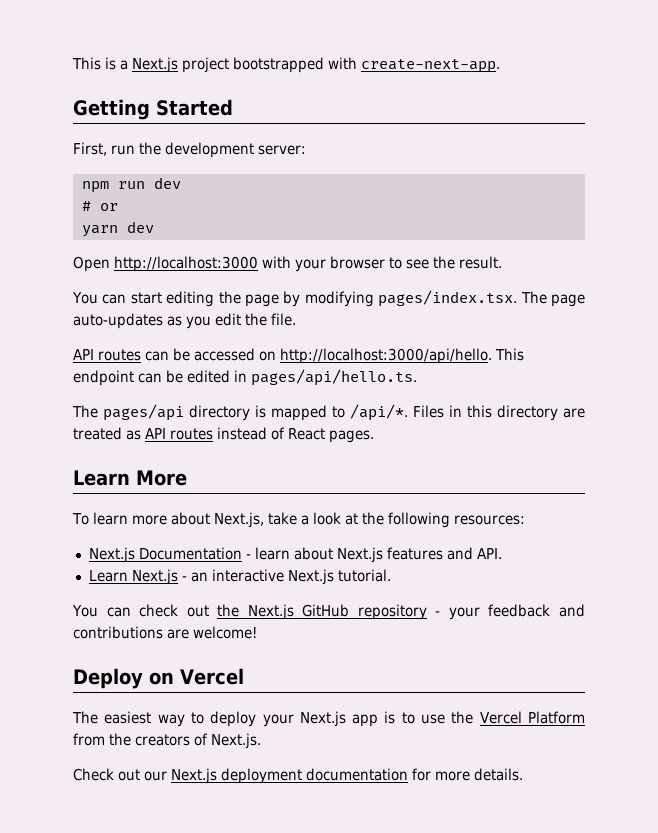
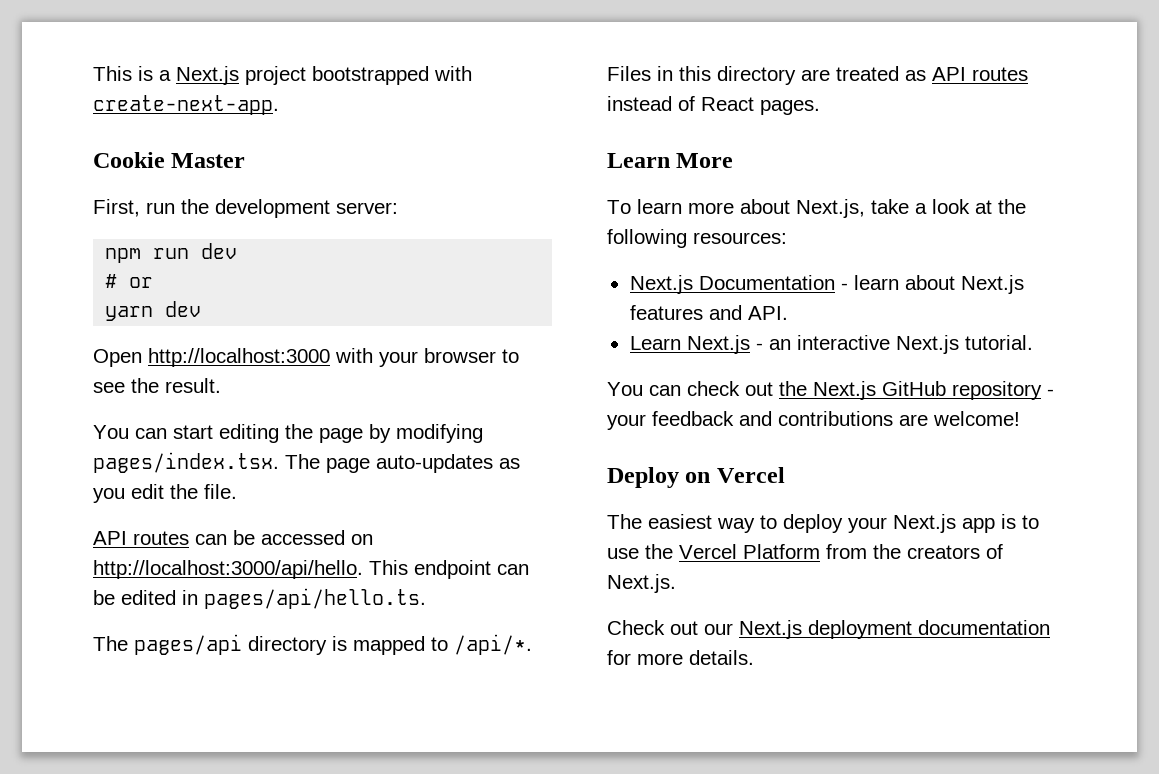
[73,99,233,120] Getting Started -> [93,152,246,168] Cookie Master

